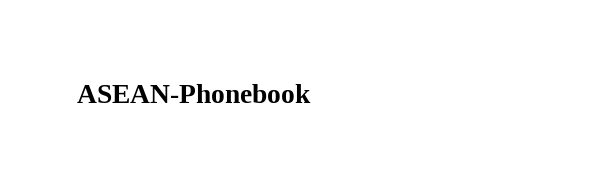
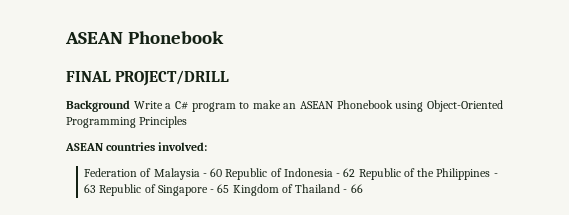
[77,84,311,103] ASEAN-Phonebook -> [65,31,224,44] [66,70,230,86] [66,100,503,112] [66,116,188,128] [65,142,208,151] [84,168,498,180] [84,184,363,196] ASEAN Phonebook // FINAL PROJECT/DRILL // Background Write a C# program to make an ASEAN Phonebook using Object-Oriented Programming Principles // ASEAN countries involved: // Federation of Malaysia - 60 Republic of Indonesia - 62 Republic of the Philippines - 63 Republic of Singapore - 65 Kingdom of Thailand - 66

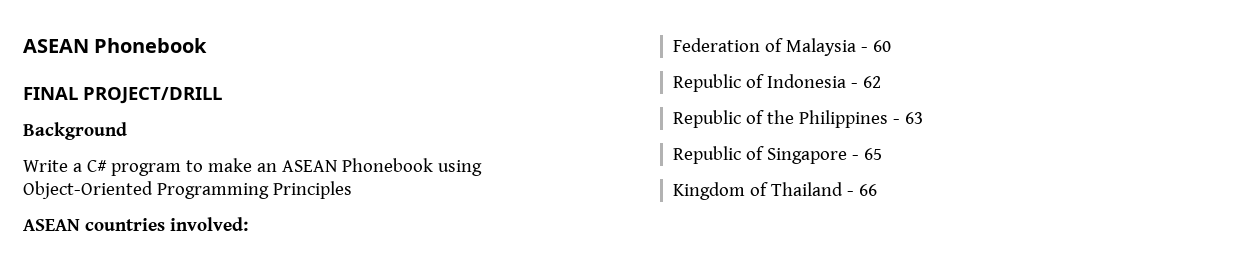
(130, 106) none -> (127, 131) //
(223, 172) none -> (892, 46) //
(356, 172) none -> (882, 82) //
(97, 188) none -> (924, 118) //
(230, 188) none -> (883, 154) //

